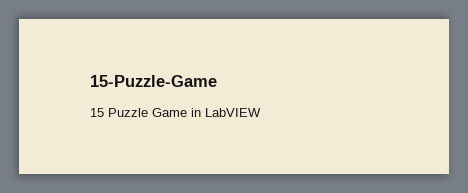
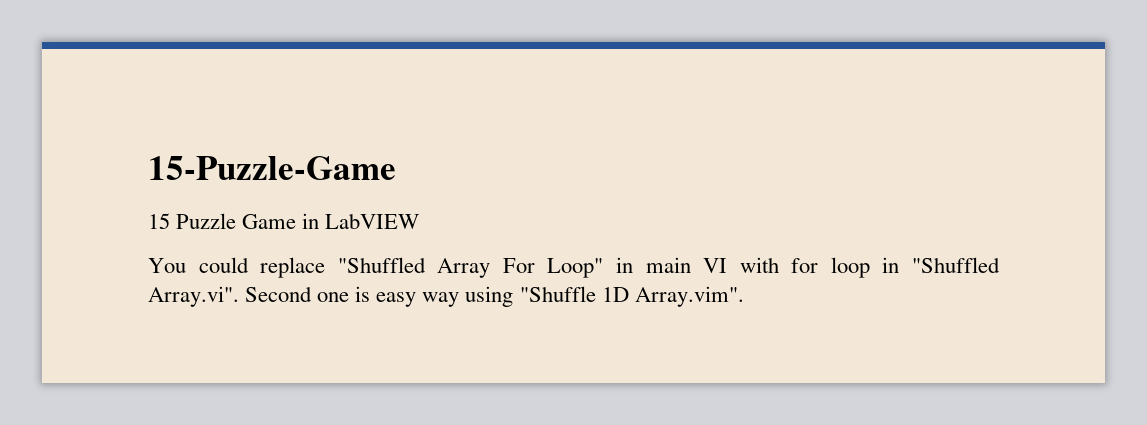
(261, 112) none -> [148,257,1000,278] [148,286,744,307] // You could replace "Shuffled Array For Loop" in main VI with for loop in "Shuffled Array.vi". Second one is easy way using "Shuffle 1D Array.vim".

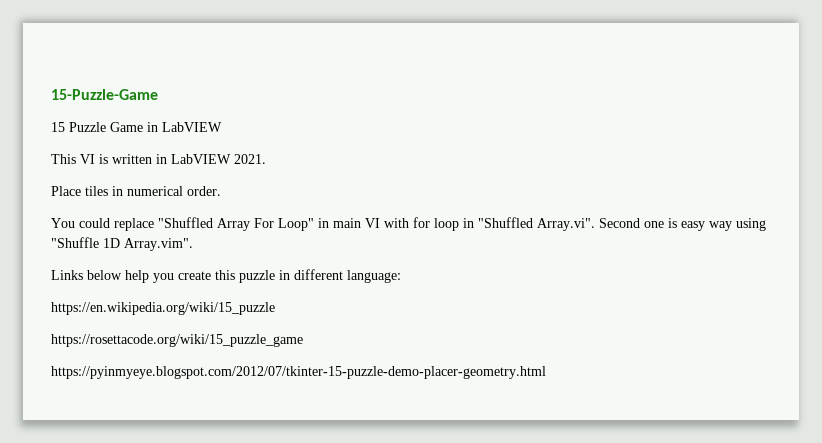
(420, 221) none -> [51,154,266,164] [51,186,221,196] // This VI is written in LabVIEW 2021. // Place tiles in numerical order.
(744, 296) none -> [51,269,401,283] [51,302,275,315] [51,334,303,347] [51,366,546,379] // Links below help you create this puzzle in different language: // https://en.wikipedia.org/wiki/15_puzzle // https://rosettacode.org/wiki/15_puzzle_game // https://pyinmyeye.blogspot.com/2012/07/tkinter-15-puzzle-demo-placer-geometry.html

